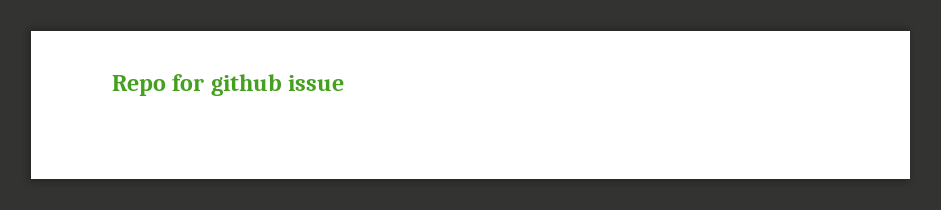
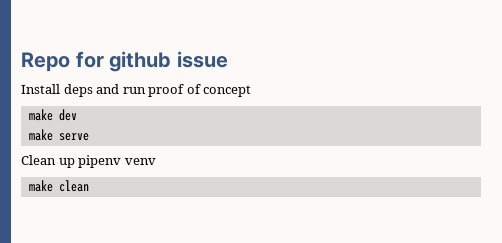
(345, 83) none -> [21,84,252,97] [28,109,77,121] [28,129,89,141] [21,155,156,168] [28,180,89,192] // Install deps and run proof of concept // make dev // make serve // Clean up pipenv venv // make clean

